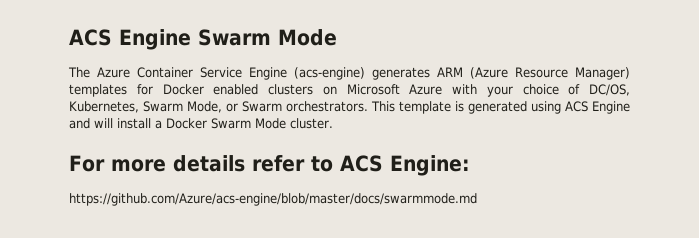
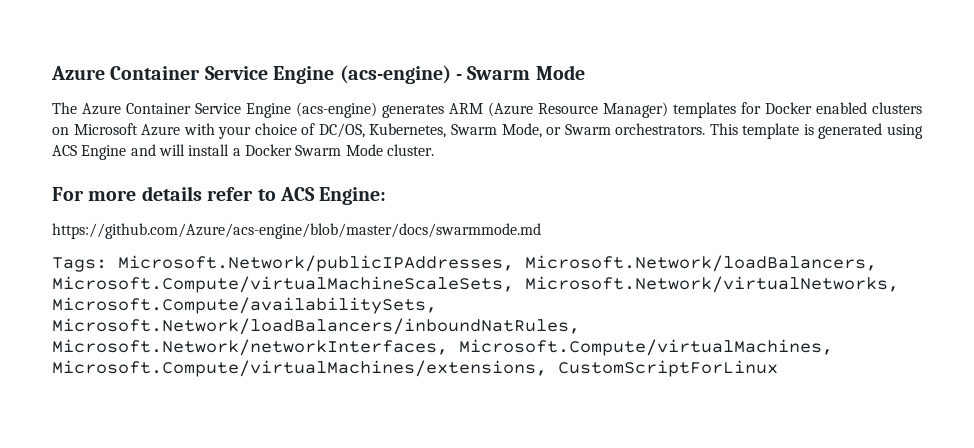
[69,29,191,50] ACS Engine -> [51,65,462,84] Azure Container Service Engine (acs-engine) -
(477, 199) none -> [52,255,877,272] [52,276,899,293] [52,297,437,314] [52,318,580,335] [52,339,833,356] [52,360,778,377] // Tags: Microsoft.Network/publicIPAddresses, Microsoft.Network/loadBalancers, Microsoft.Compute/virtualMachineScaleSets, Microsoft.Network/virtualNetworks, Microsoft.Compute/availabilitySets, Microsoft.Network/loadBalancers/inboundNatRules, Microsoft.Network/networkInterfaces, Microsoft.Compute/virtualMachines, Microsoft.Compute/virtualMachines/extensions, CustomScriptForLinux

